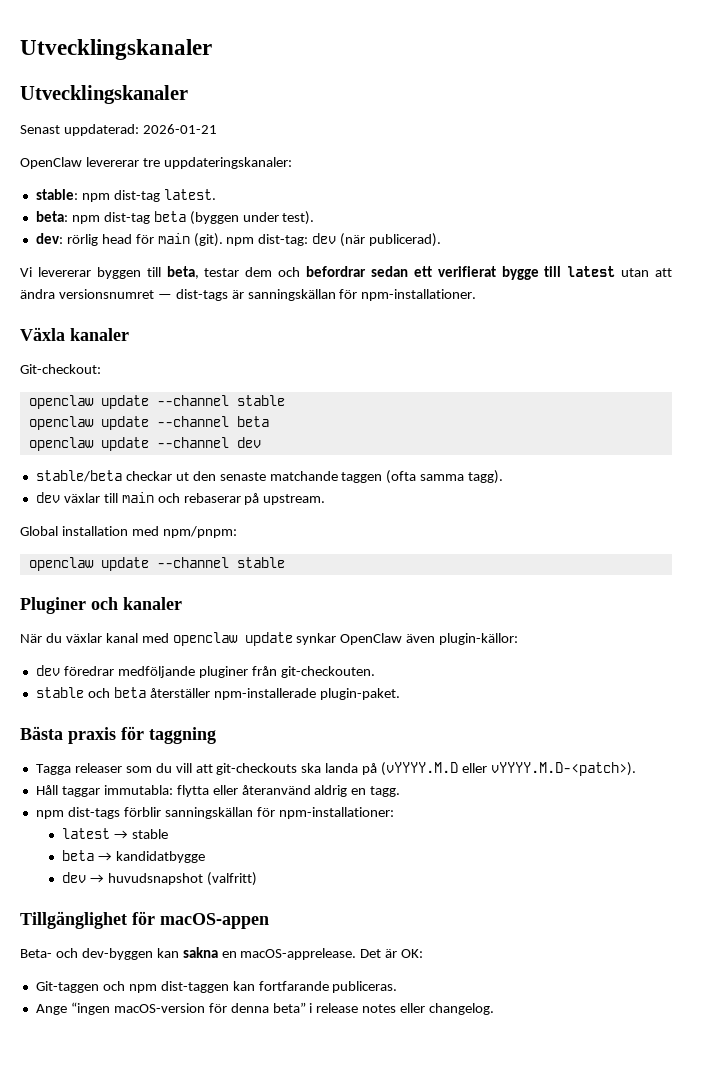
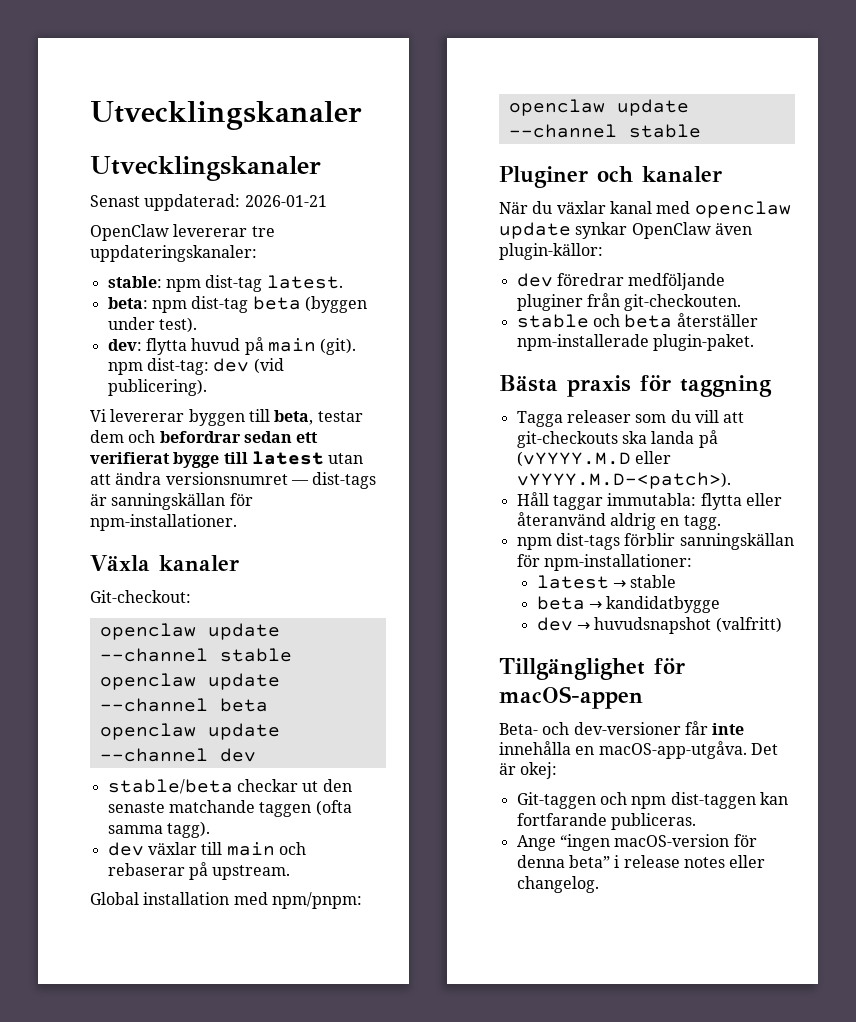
[66,234,154,246] rörlig head för -> [145,337,264,355] flytta huvud på
[340,233,442,247] (när publicerad). -> [253,358,284,374] [107,379,207,396] (vid publicering).
[81,947,357,960] dev-byggen kan sakna en macOS-apprelease. -> [573,721,745,735] [499,741,747,759] dev-versioner får inte innehålla en macOS-app-utgåva.
[401,949,424,958] OK: -> [520,762,558,779] okej:

